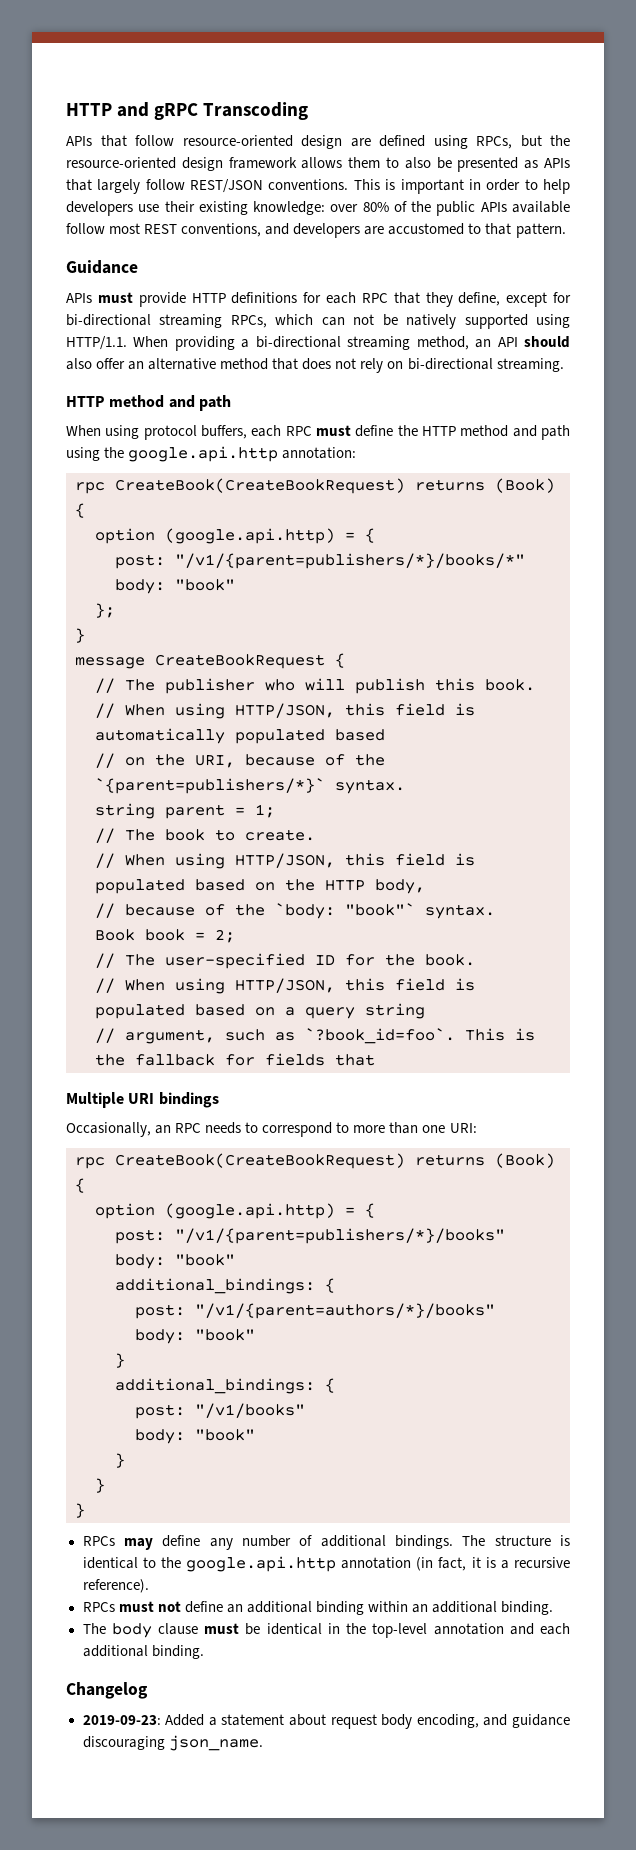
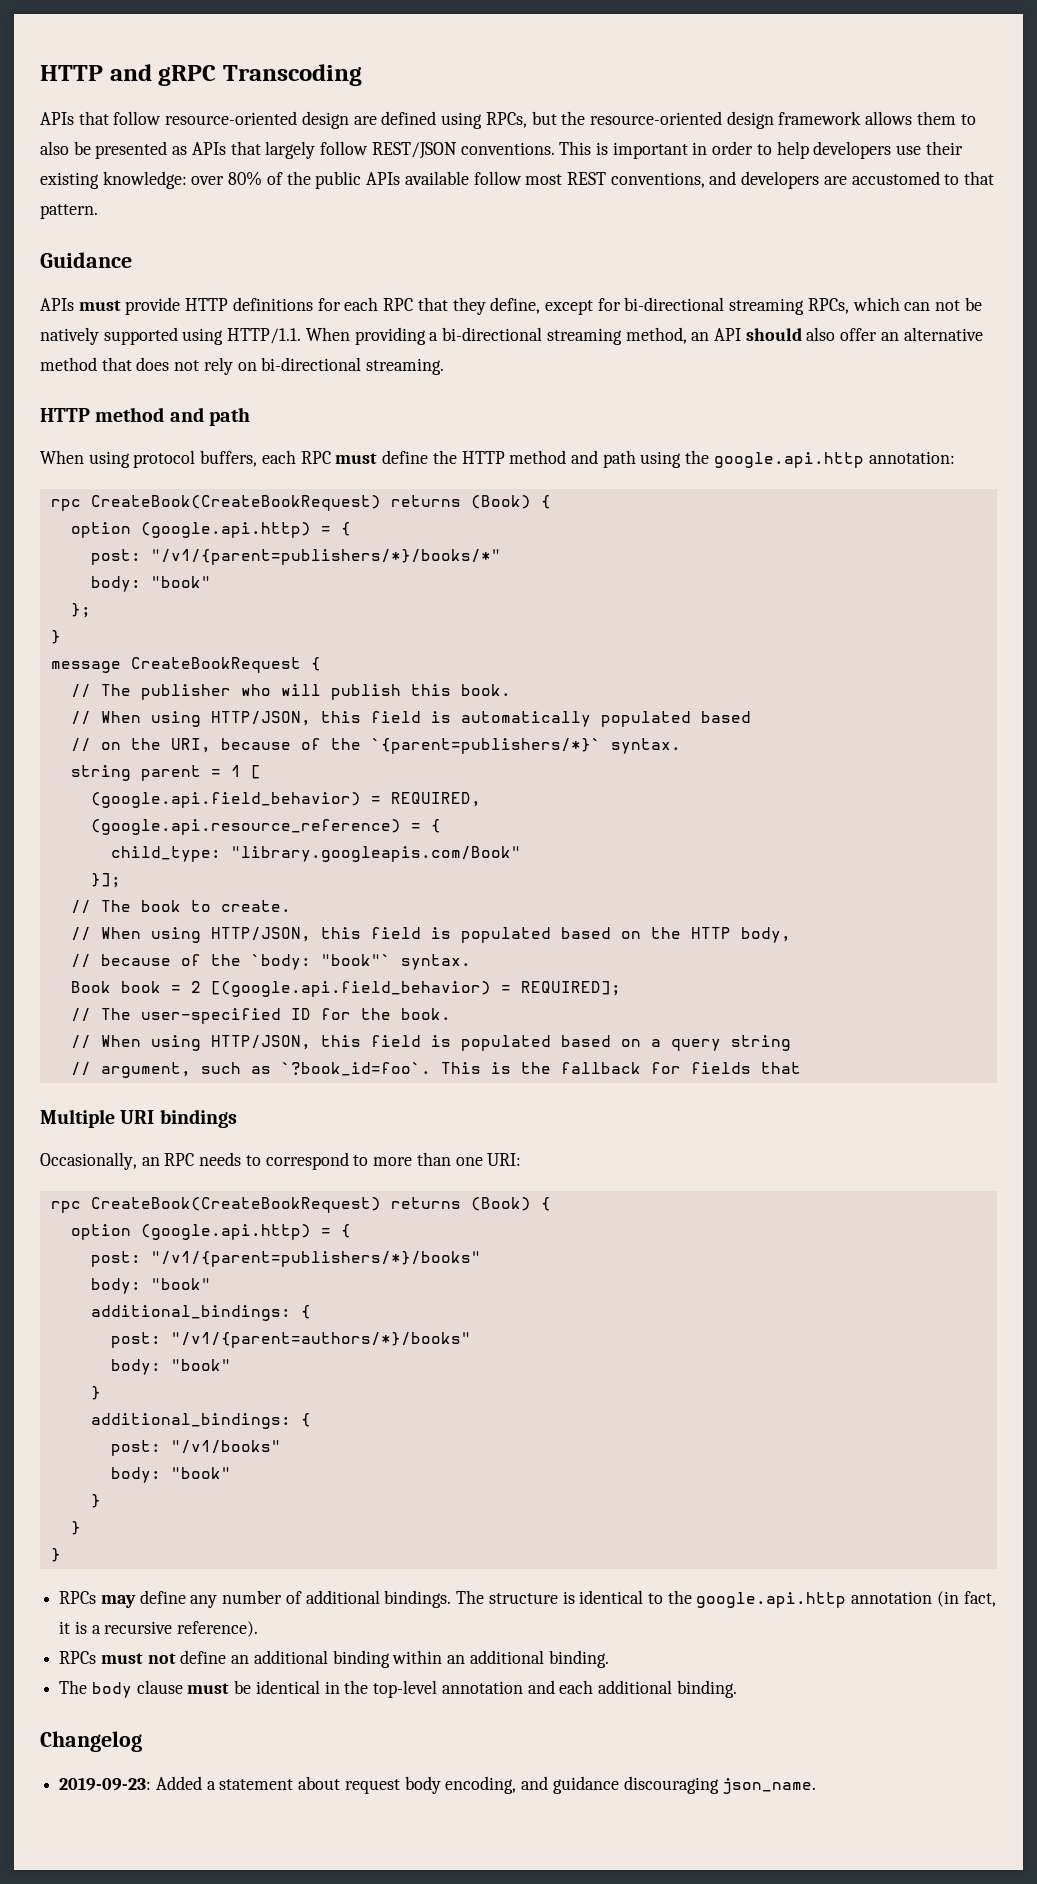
[255,804,275,818] 1; -> [230,765,261,779] [90,792,481,808] [90,819,441,835] [110,846,521,862] [90,873,121,888] 1 [ // (google.api.field_behavior) = REQUIRED, // (google.api.resource_reference) = { // child_type: "library.googleapis.com/Book" // }];
[215,929,235,943] 2; -> [190,981,621,997] 2 [(google.api.field_behavior) = REQUIRED];

